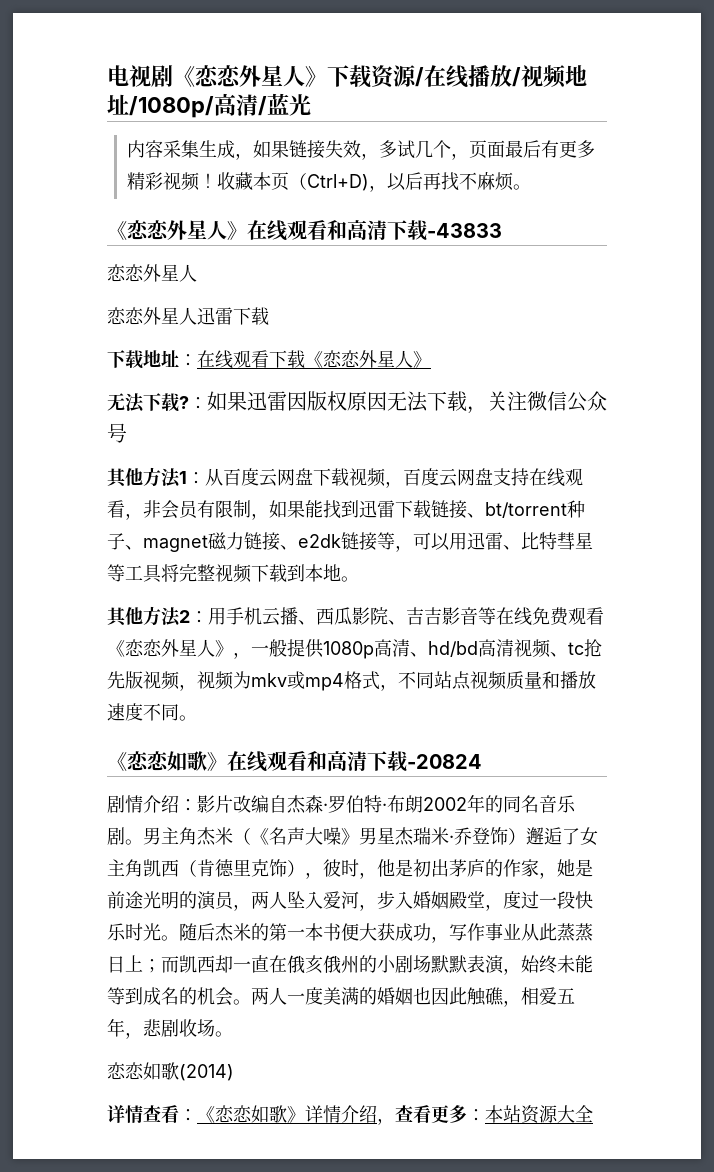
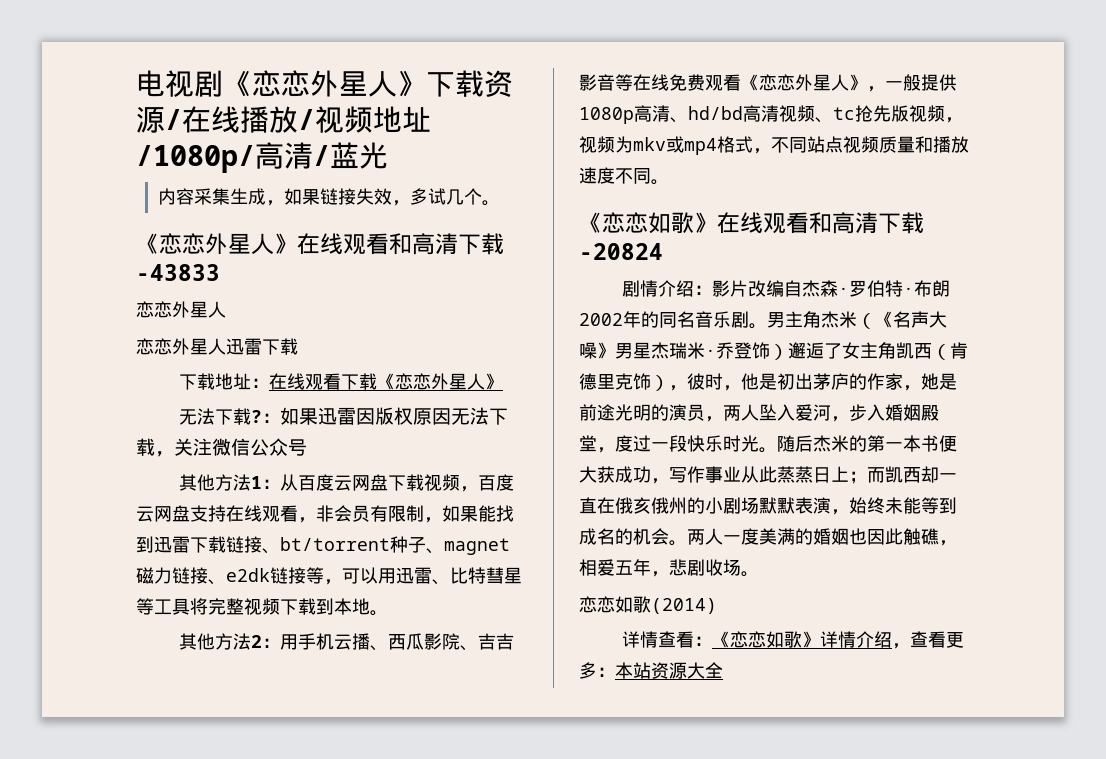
[450,140,595,160] [126,171,513,192] ，页面最后有更多精彩视频！收藏本页（Ctrl+D)，以后再找不麻烦 -> (482, 196) none

